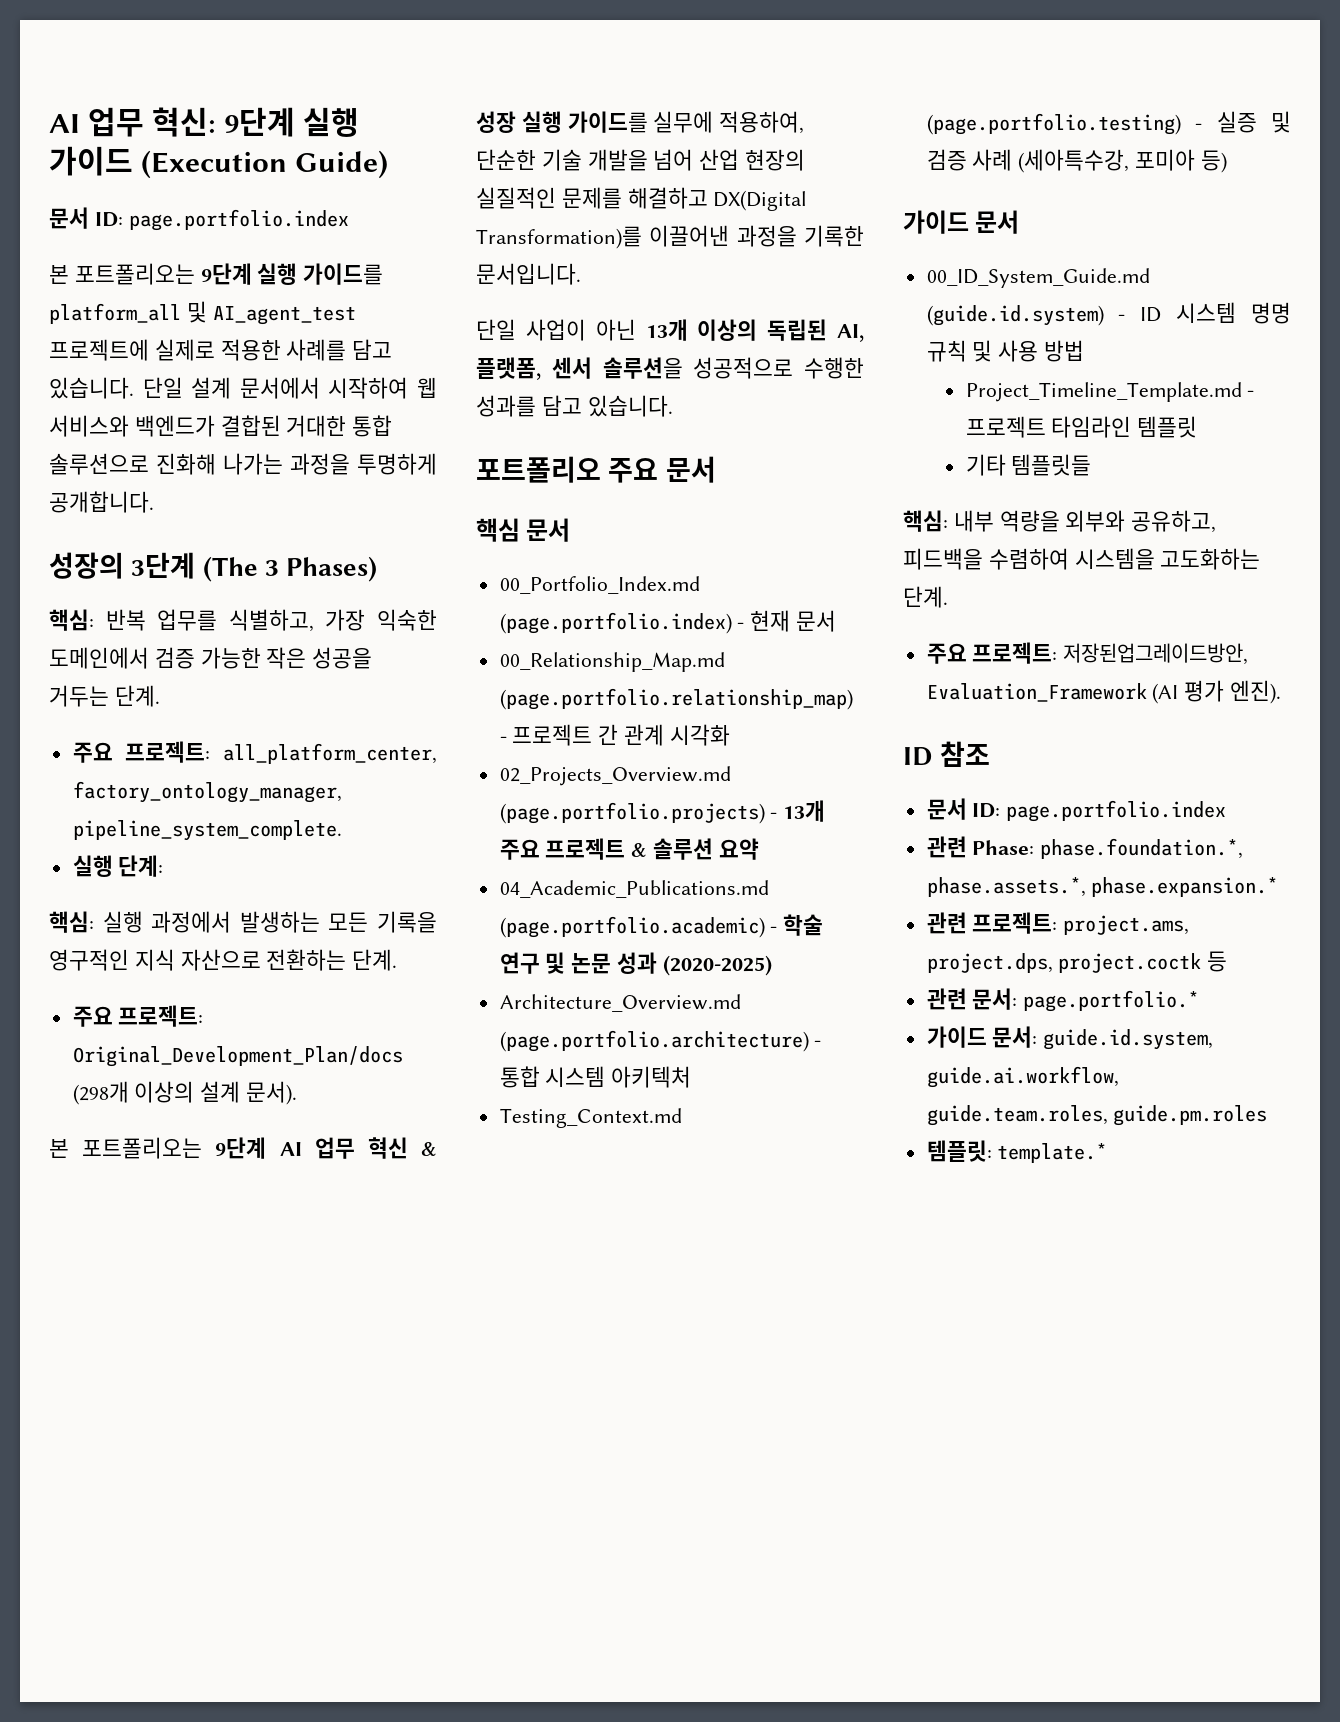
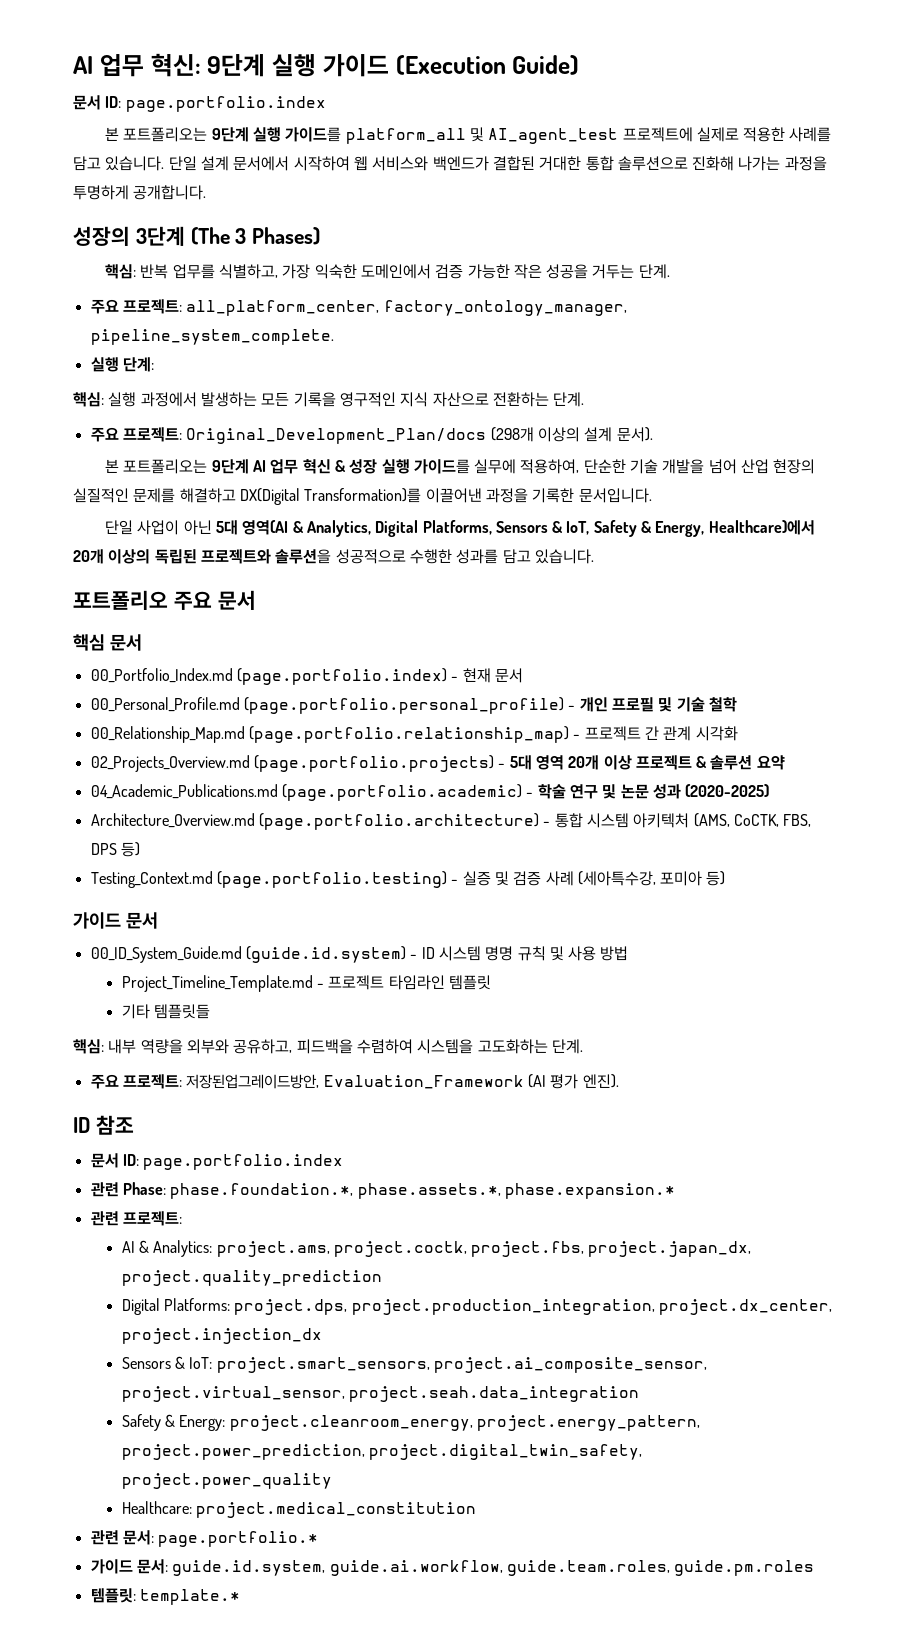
[645,319,864,342] [476,357,592,380] 13개 이상의 독립된 AI, 플랫폼, 센서 -> [215,520,815,537] [73,549,271,564] 5대 영역(AI & Analytics, Digital Platforms, Sensors & IoT, Safety & Energy, Healthcare)에서 20개 이상의 독립된 프로젝트와
(837, 621) none -> [90,697,737,714] // 00_Personal_Profile.md (page.portfolio.personal_profile) - 개인 프로필 및 기술 철학
[783,800,826,822] [499,839,540,860] 13개 주요 -> [509,755,632,770] 5대 영역 20개 이상
(692, 1077) none -> [693,813,812,827] [90,842,140,857] (AMS, CoCTK, FBS, DPS 등)
[1063,915,1190,935] [926,951,1228,973] project.ams, project.dps, project.coctk 등 -> [121,1240,752,1257] [121,1270,382,1286] [121,1298,832,1315] [121,1328,322,1344] [121,1356,707,1373] [121,1386,639,1402] [121,1414,700,1431] [121,1444,642,1460] [121,1473,332,1489] [121,1501,476,1518] // AI & Analytics: project.ams, project.coctk, project.fbs, project.japan_dx, project.quality_prediction // Digital Platforms: project.dps, project.production_integration, project.dx_center, project.injection_dx // Sensors & IoT: project.smart_sensors, project.ai_composite_sensor, project.virtual_sensor, project.seah.data_integration // Safety & Energy: project.cleanroom_energy, project.energy_pattern, project.power_prediction, project.digital_twin_safety, project.power_quality // Healthcare: project.medical_constitution

